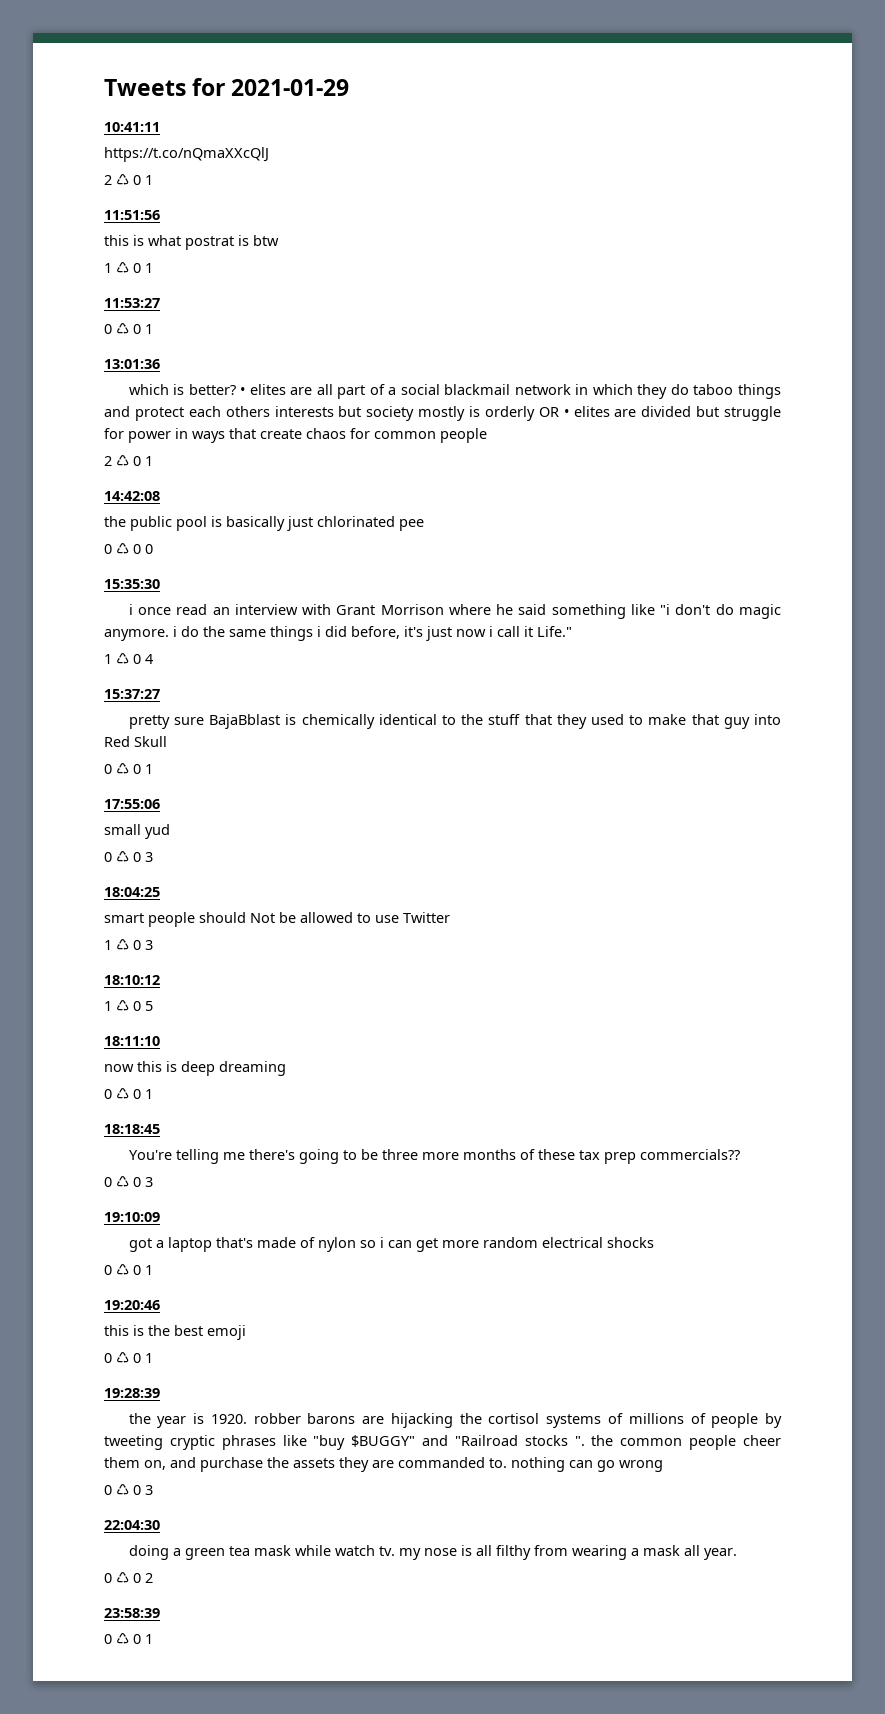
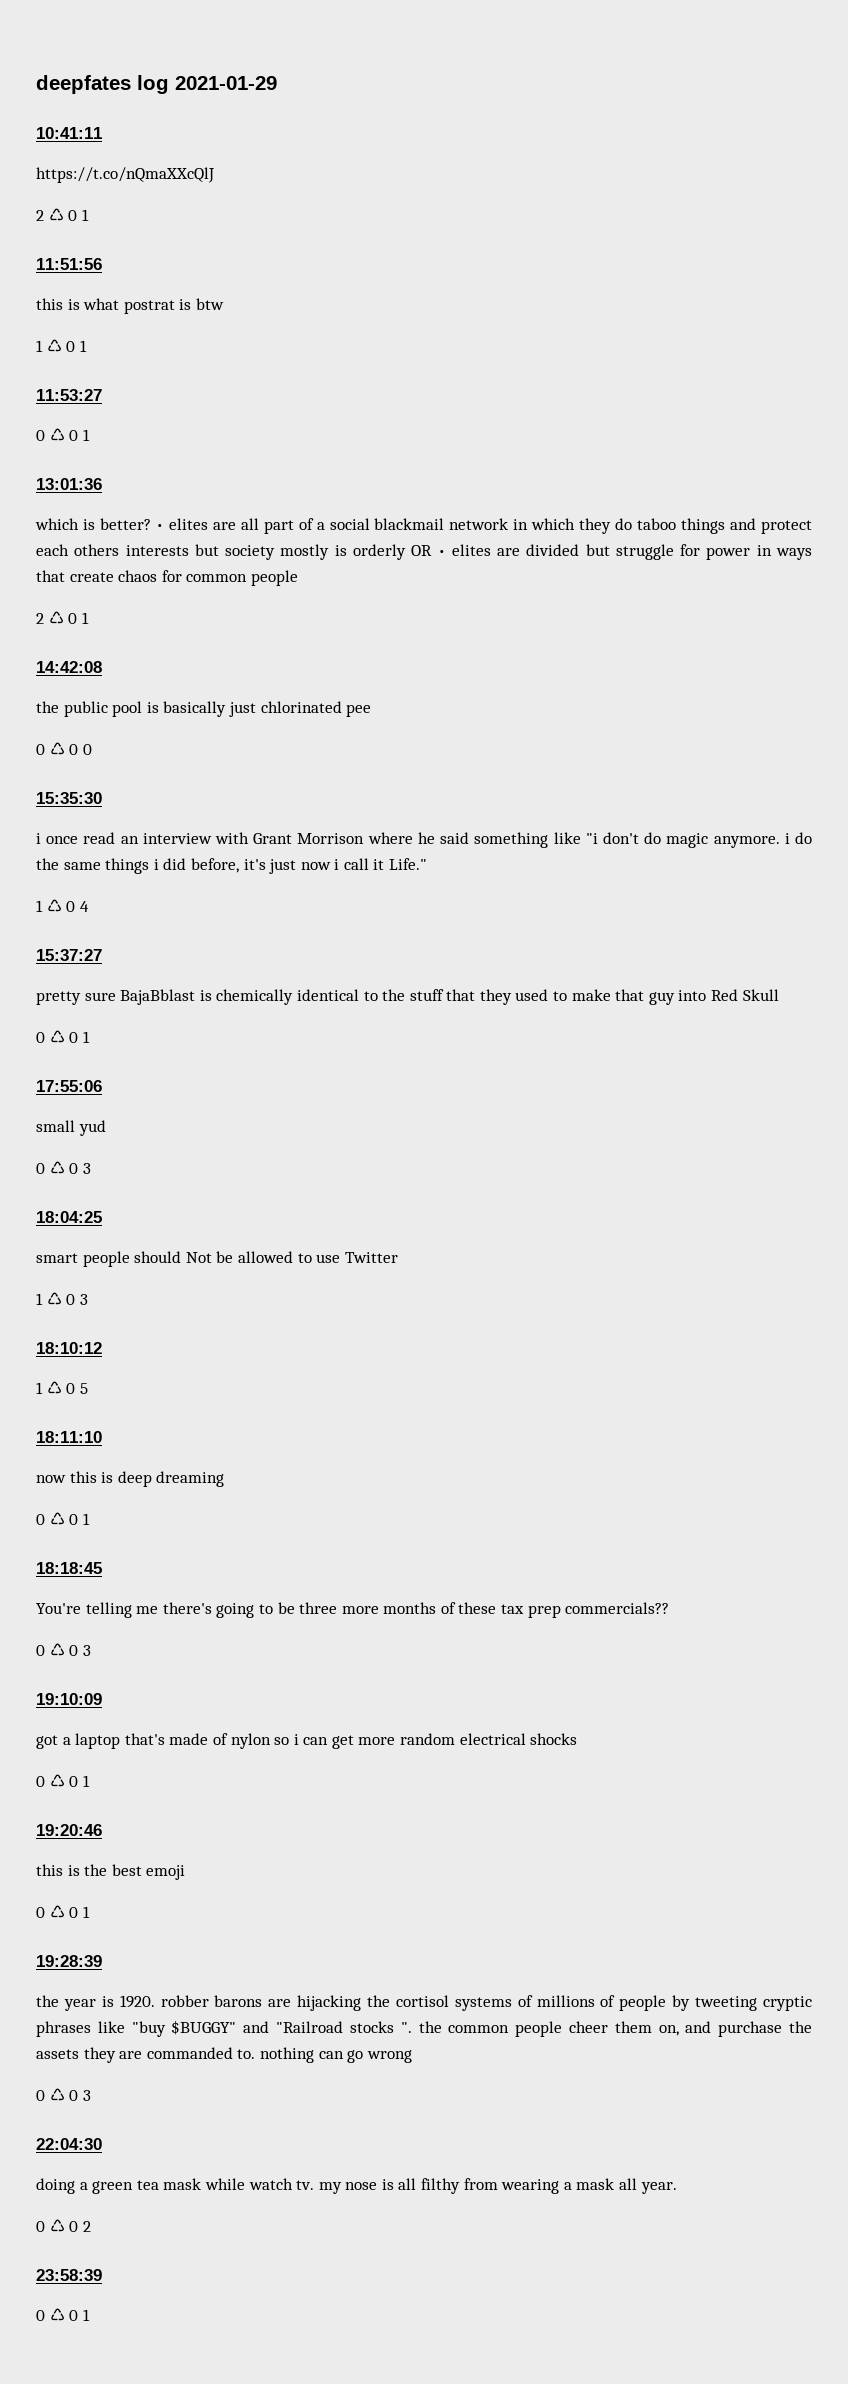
[104,78,226,96] Tweets for -> [36,75,169,94] deepfates log

